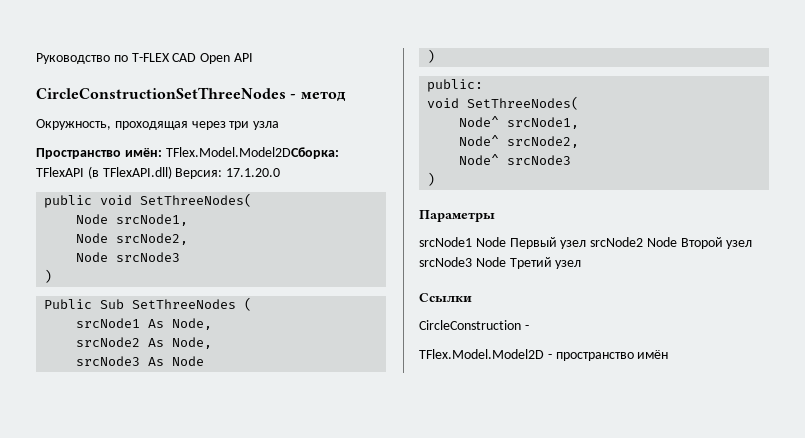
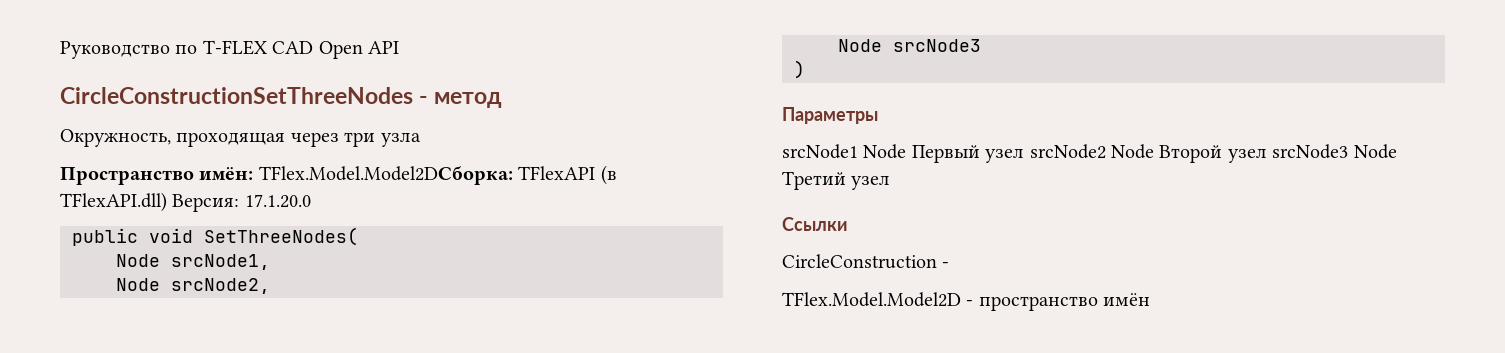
[44,297,253,311] [76,318,213,330] [76,337,213,349] [76,356,205,366] [427,49,436,63] [427,79,484,92] [427,96,580,110] [459,116,580,129] [459,135,580,148] [459,154,572,165] [427,172,436,186] // Public Sub SetThreeNodes ( // srcNode1 As Node, // srcNode2 As Node, // srcNode3 As Node // ) // public: // void SetThreeNodes( // Node^ srcNode1, // Node^ srcNode2, // Node^ srcNode3 // ) -> (805, 69) none

